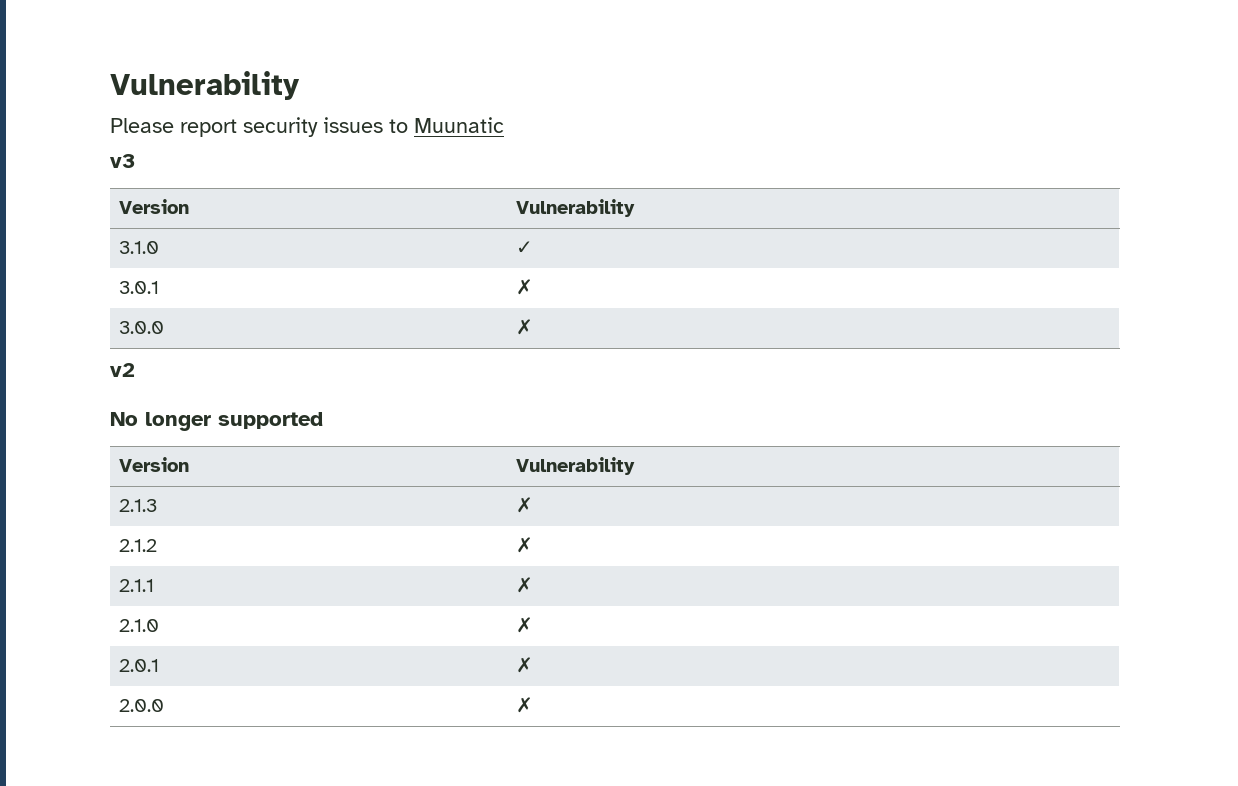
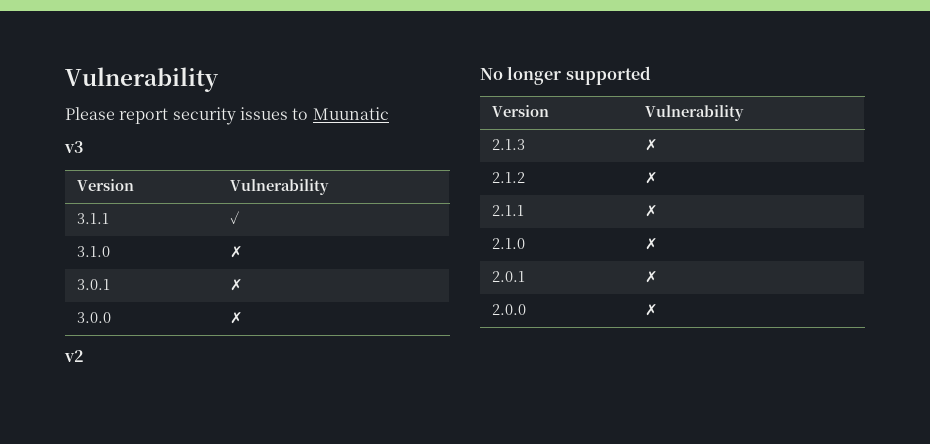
(635, 208) none -> [76,213,109,224] [229,211,239,224] // 3.1.1 | ✓
[515,241,533,254] ✓ -> [229,246,243,258] ✗

